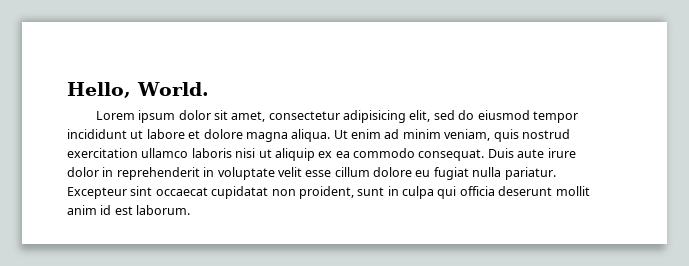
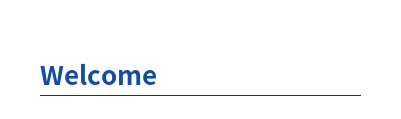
[67,82,209,98] [95,110,578,123] [67,129,570,142] [67,148,576,161] [67,167,556,180] [67,186,590,199] [67,205,191,215] Hello, World. // Lorem ipsum dolor sit amet, consectetur adipisicing elit, sed do eiusmod tempor incididunt ut labore et dolore magna aliqua. Ut enim ad minim veniam, quis nostrud exercitation ullamco laboris nisi ut aliquip ex ea commodo consequat. Duis aute irure dolor in reprehenderit in voluptate velit esse cillum dolore eu fugiat nulla pariatur. Excepteur sint occaecat cupidatat non proident, sunt in culpa qui officia deserunt mollit anim id est laborum. -> [40,63,157,85] Welcome

